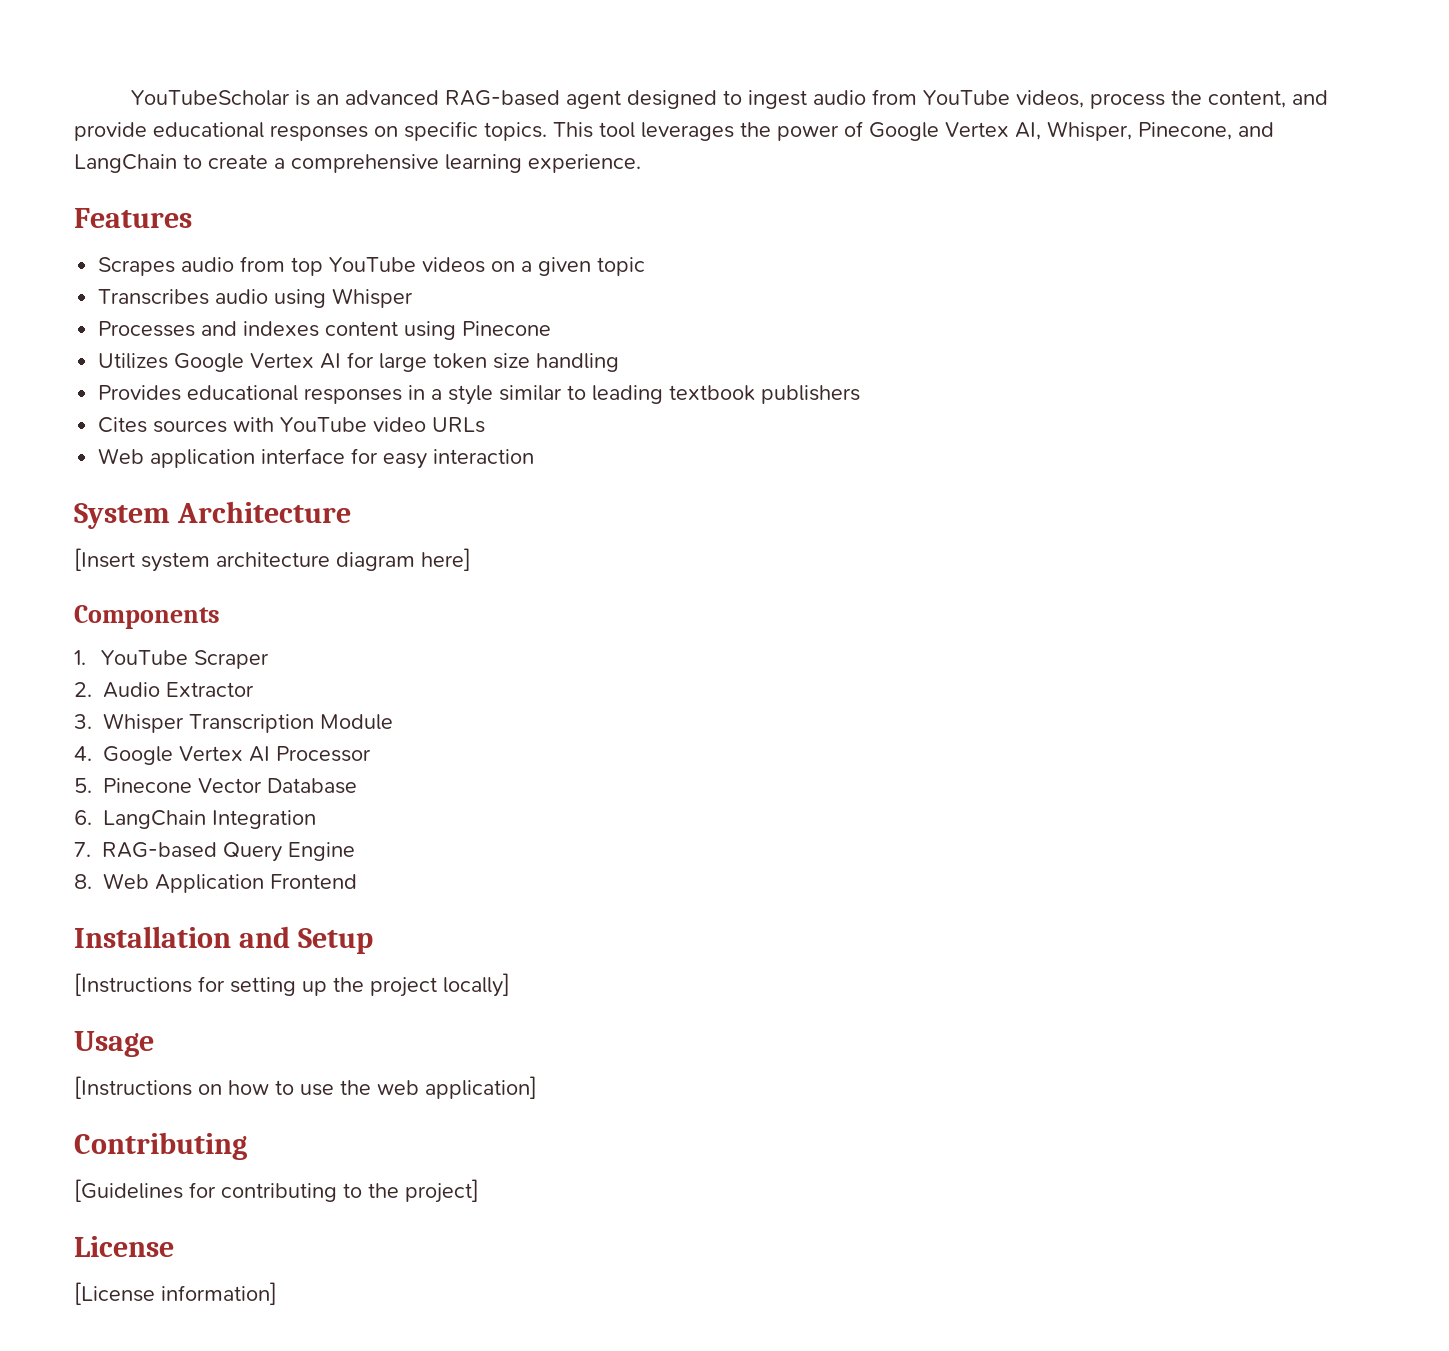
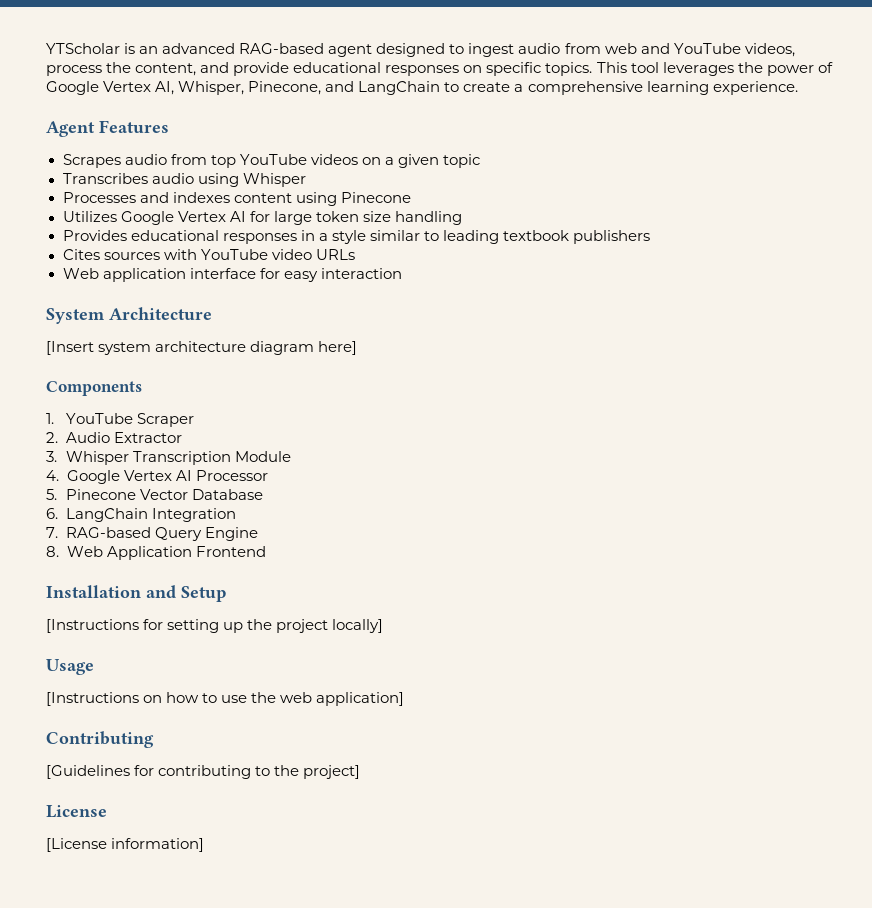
[130,90,290,106] YouTubeScholar -> [46,43,120,54] YTScholar
(917, 97) none -> [604,43,670,54] web and
(641, 163) none -> [46,121,95,137] Agent

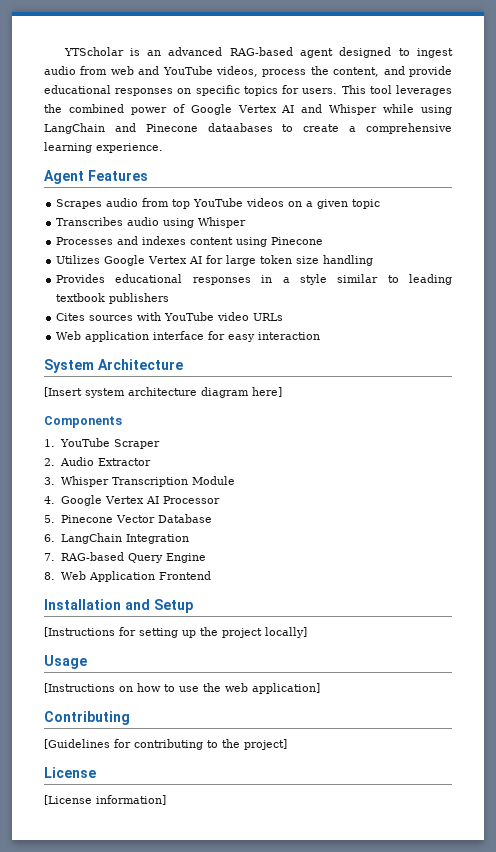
[545,62,593,76] topics. -> [243,85,338,96] topics for users.
(763, 67) none -> [68,104,124,113] combined
[155,81,441,95] AI, Whisper, Pinecone, and LangChain -> [281,104,452,115] [44,123,273,134] AI and Whisper while using LangChain and Pinecone dataabases

